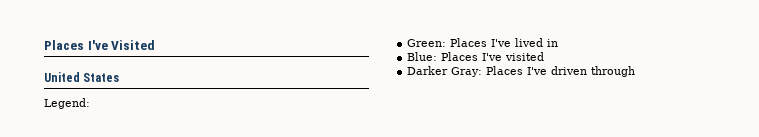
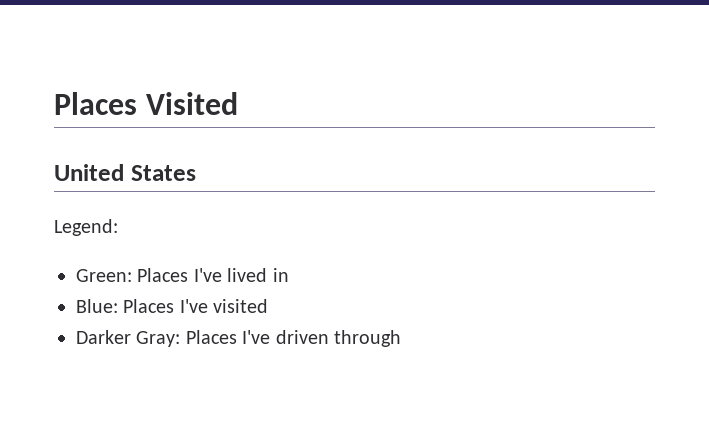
[44,40,108,50] Places I've -> [54,92,137,115] Places

